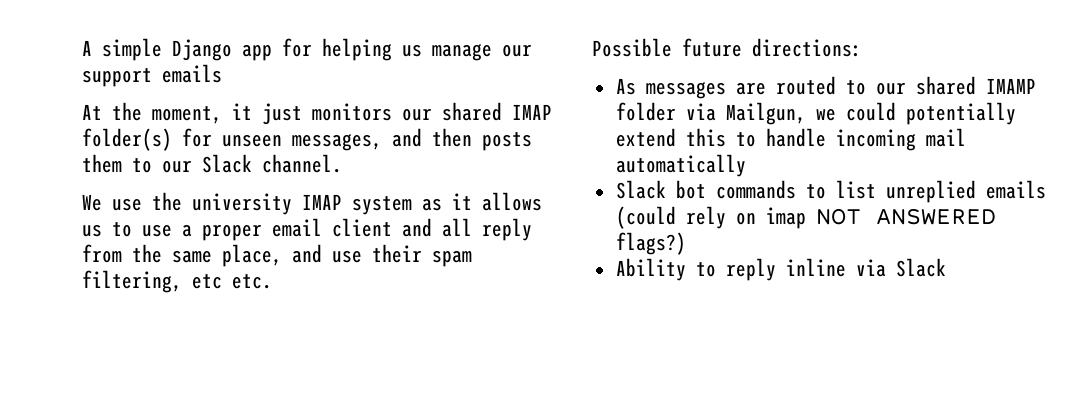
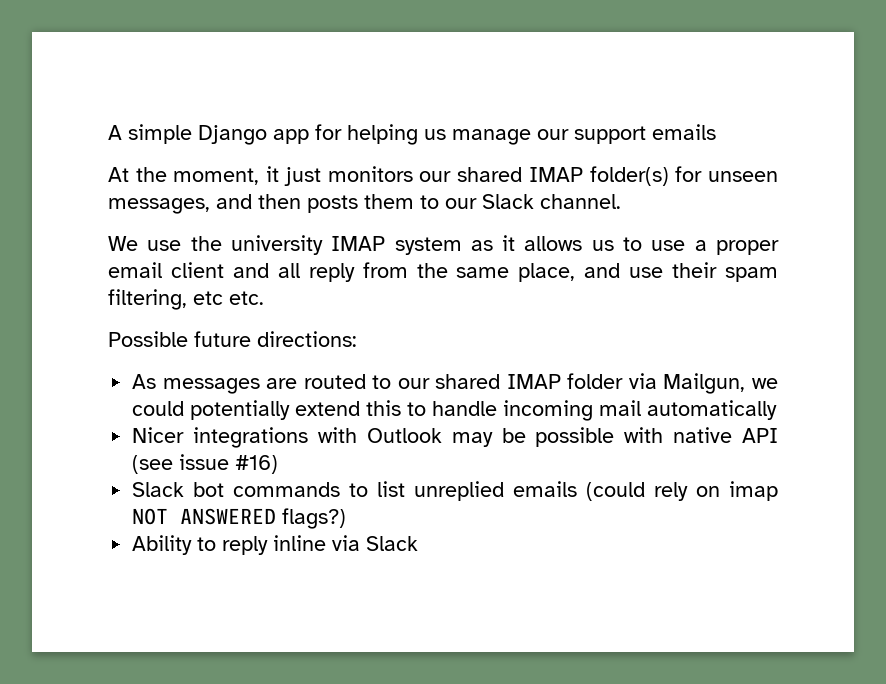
[985,78,1036,94] IMAMP -> [506,374,561,389] IMAP
(746, 165) none -> [132,427,778,448] [132,454,279,474] // Nicer integrations with Outlook may be possible with native API (see issue #16)

